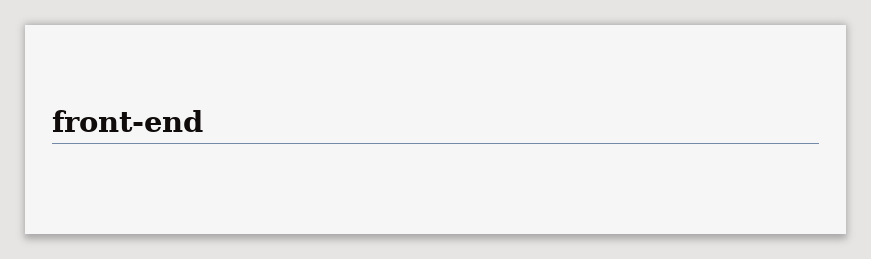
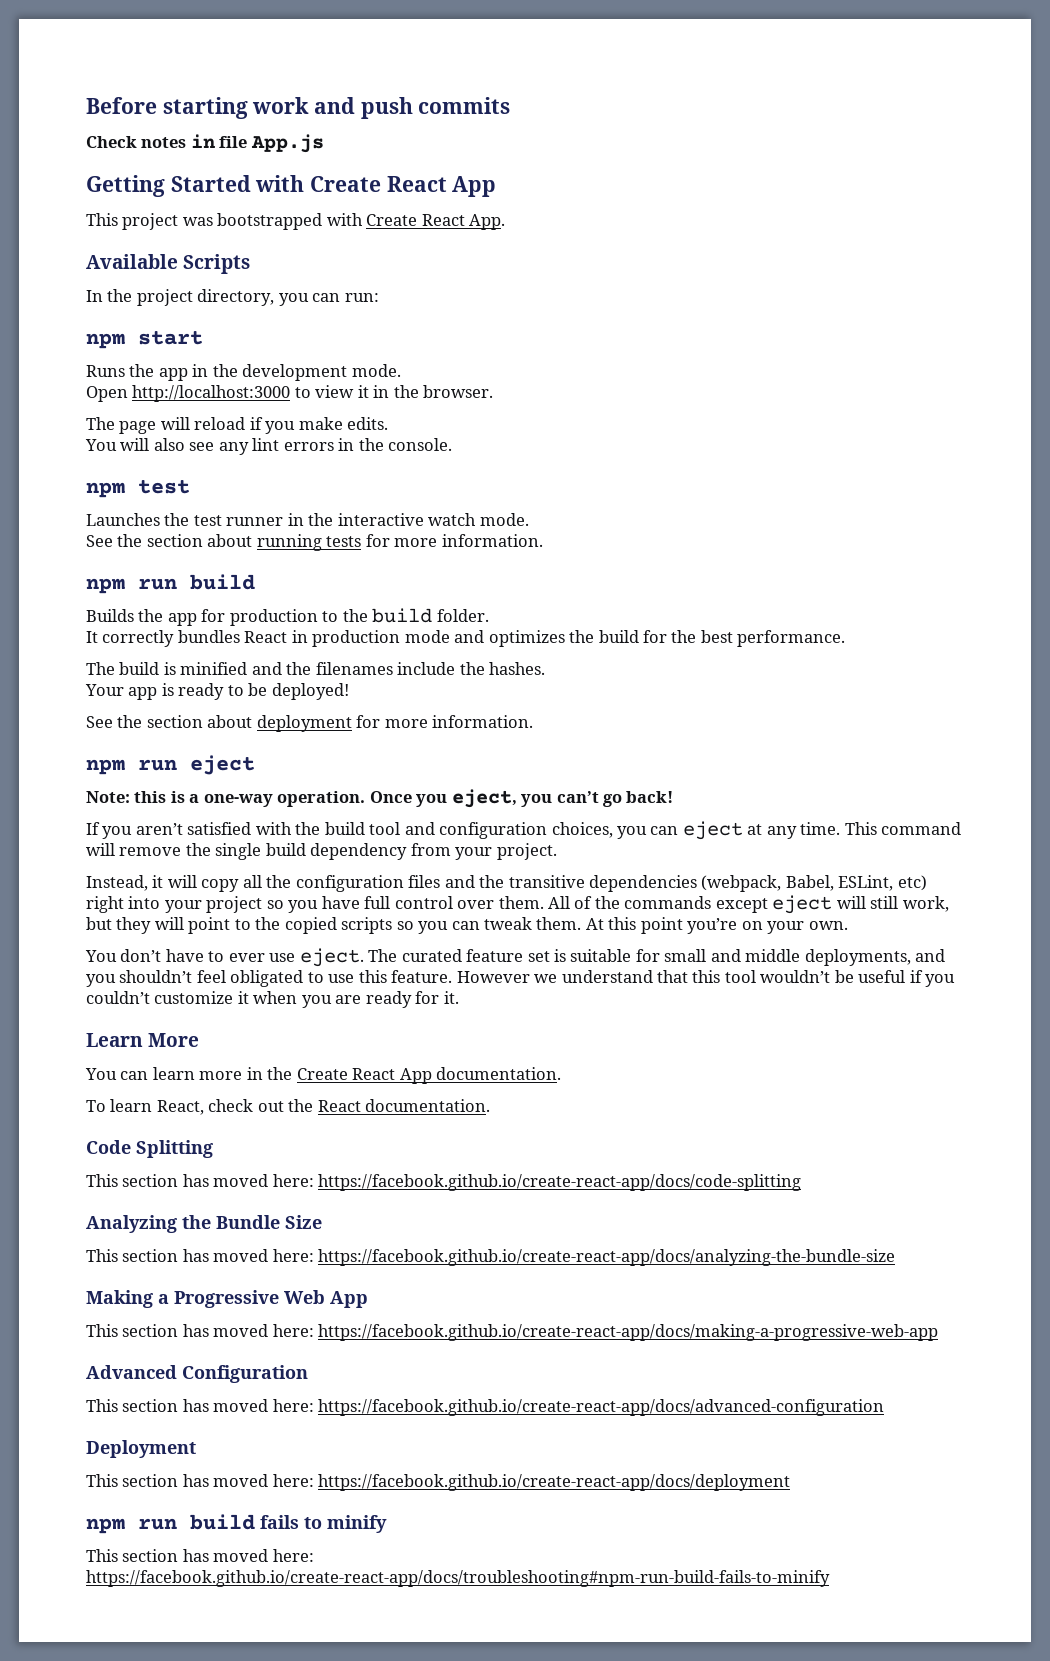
[52,110,203,132] front-end -> [86,97,511,119] [86,134,324,153] [86,175,497,197] [86,213,506,230] [86,254,251,274] [86,289,379,306] [86,331,203,349] [86,364,401,381] [86,385,494,402] [86,417,389,434] [85,438,453,455] [86,480,190,498] [86,513,529,526] [86,534,543,551] [86,574,255,594] [86,608,489,626] [86,630,846,647] [86,662,546,675] [85,683,349,700] [86,715,534,732] [86,755,255,775] [86,789,674,808] [86,821,962,840] [86,843,557,860] [86,875,927,892] [86,895,949,914] [86,917,848,934] [85,948,946,967] [86,970,956,987] [86,991,459,1008] [86,1033,200,1047] [85,1067,562,1084] [86,1099,491,1115] [86,1140,213,1158] [86,1174,802,1191] [86,1215,322,1233] [86,1249,896,1266] [86,1290,368,1308] [86,1324,939,1341] [86,1365,308,1383] [86,1399,885,1416] [86,1440,196,1458] [86,1474,791,1491] [86,1514,387,1534] [86,1549,314,1562] [86,1570,830,1587] Before starting work and push commits // Check notes in file App.js // Getting Started with Create React App // This project was bootstrapped with Create React App. // Available Scripts // In the project directory, you can run: // npm start // Runs the app in the development mode. // Open http://localhost:3000 to view it in the browser. // The page will reload if you make edits. // You will also see any lint errors in the console. // npm test // Launches the test runner in the interactive watch mode. // See the section about running tests for more information. // npm run build // Builds the app for production to the build folder. // It correctly bundles React in production mode and optimizes the build for the best performance. // The build is minified and the filenames include the hashes. // Your app is ready to be deployed! // See the section about deployment for more information. // npm run eject // Note: this is a one-way operation. Once you eject, you can’t go back! // If you aren’t satisfied with the build tool and configuration choices, you can eject at any time. This command will remove the single build dependency from your project. // Instead, it will copy all the configuration files and the transitive dependencies (webpack, Babel, ESLint, etc) right into your project so you have full control over them. All of the commands except eject will still work, but they will point to the copied scripts so you can tweak them. At this point you’re on your own. // You don’t have to ever use eject. The curated feature set is suitable for small and middle deployments, and you shouldn’t feel obligated to use this feature. However we understand that this tool wouldn’t be useful if you couldn’t customize it when you are ready for it. // Learn More // You can learn more in the Create React App documentation. // To learn React, check out the React documentation. // Code Splitting // This section has moved here: https://facebook.github.io/create-react-app/docs/code-splitting // Analyzing the Bundle Size // This section has moved here: https://facebook.github.io/create-react-app/docs/analyzing-the-bundle-size // Making a Progressive Web App // This section has moved here: https://facebook.github.io/create-react-app/docs/making-a-progressive-web-app // Advanced Configuration // This section has moved here: https://facebook.github.io/create-react-app/docs/advanced-configuration // Deployment // This section has moved here: https://facebook.github.io/create-react-app/docs/deployment // npm run build fails to minify // This section has moved here: https://facebook.github.io/create-react-app/docs/troubleshooting#npm-run-build-fails-to-minify

